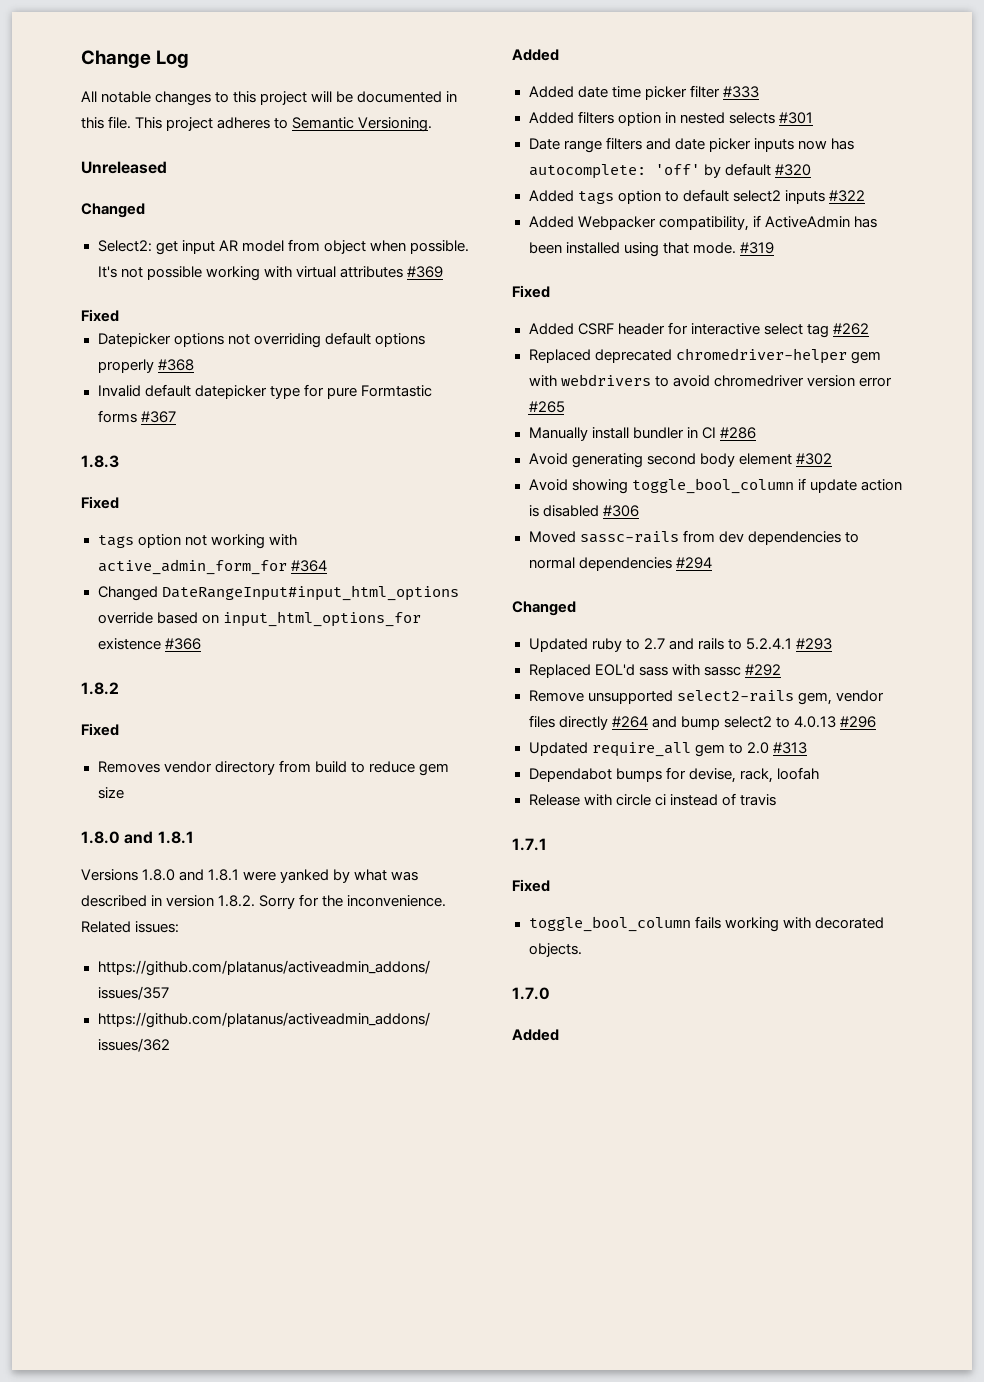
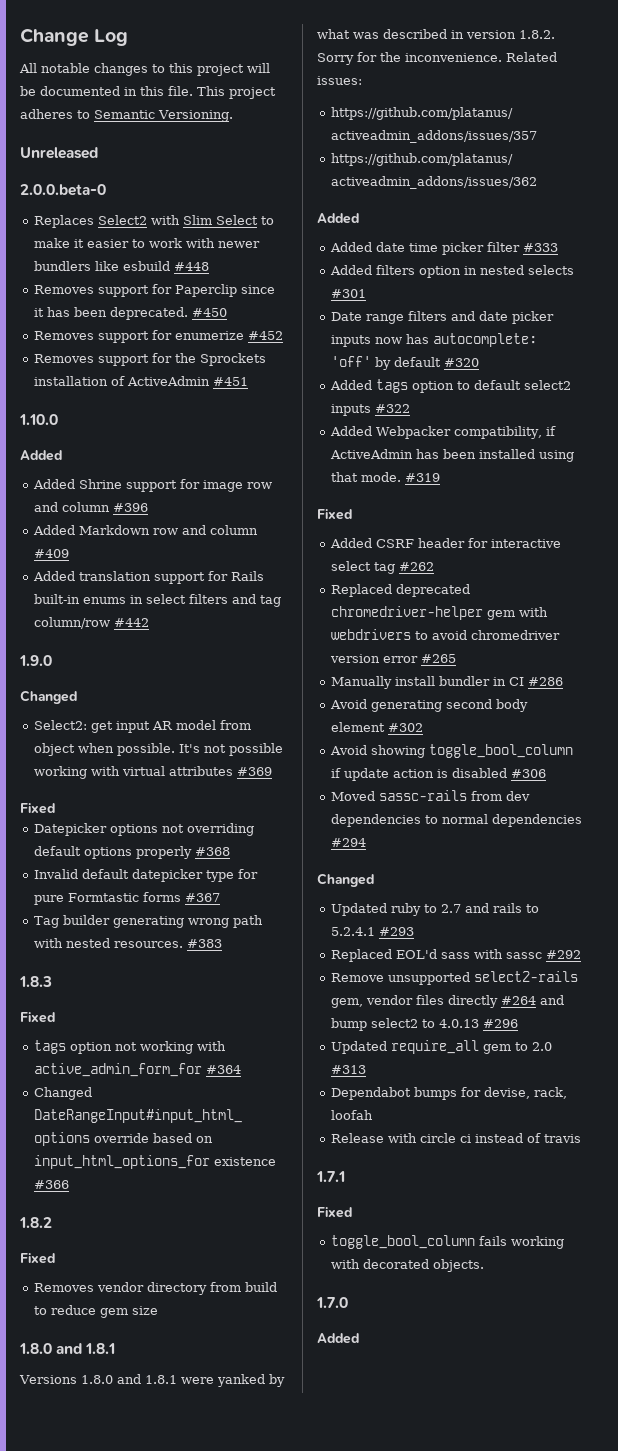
(167, 167) none -> [20,184,106,196] [34,215,275,228] [34,238,261,248] [34,261,210,271] [34,284,276,297] [34,307,228,320] [34,330,284,343] [34,353,267,366] [34,376,249,386] [19,414,58,425] [20,450,62,461] [33,479,273,492] [34,502,149,512] [33,525,259,535] [34,549,70,558] [33,571,265,584] [34,594,282,607] [34,617,150,629] [19,655,52,666] // 2.0.0.beta-0 // Replaces Select2 with Slim Select to make it easier to work with newer bundlers like esbuild #448 // Removes support for Paperclip since it has been deprecated. #450 // Removes support for enumerize #452 // Removes support for the Sprockets installation of ActiveAdmin #451 // 1.10.0 // Added // Added Shrine support for image row and column #396 // Added Markdown row and column #409 // Added translation support for Rails built-in enums in select filters and tag column/row #442 // 1.9.0
(176, 417) none -> [34,915,264,928] [34,938,223,948] // Tag builder generating wrong path with nested resources. #383

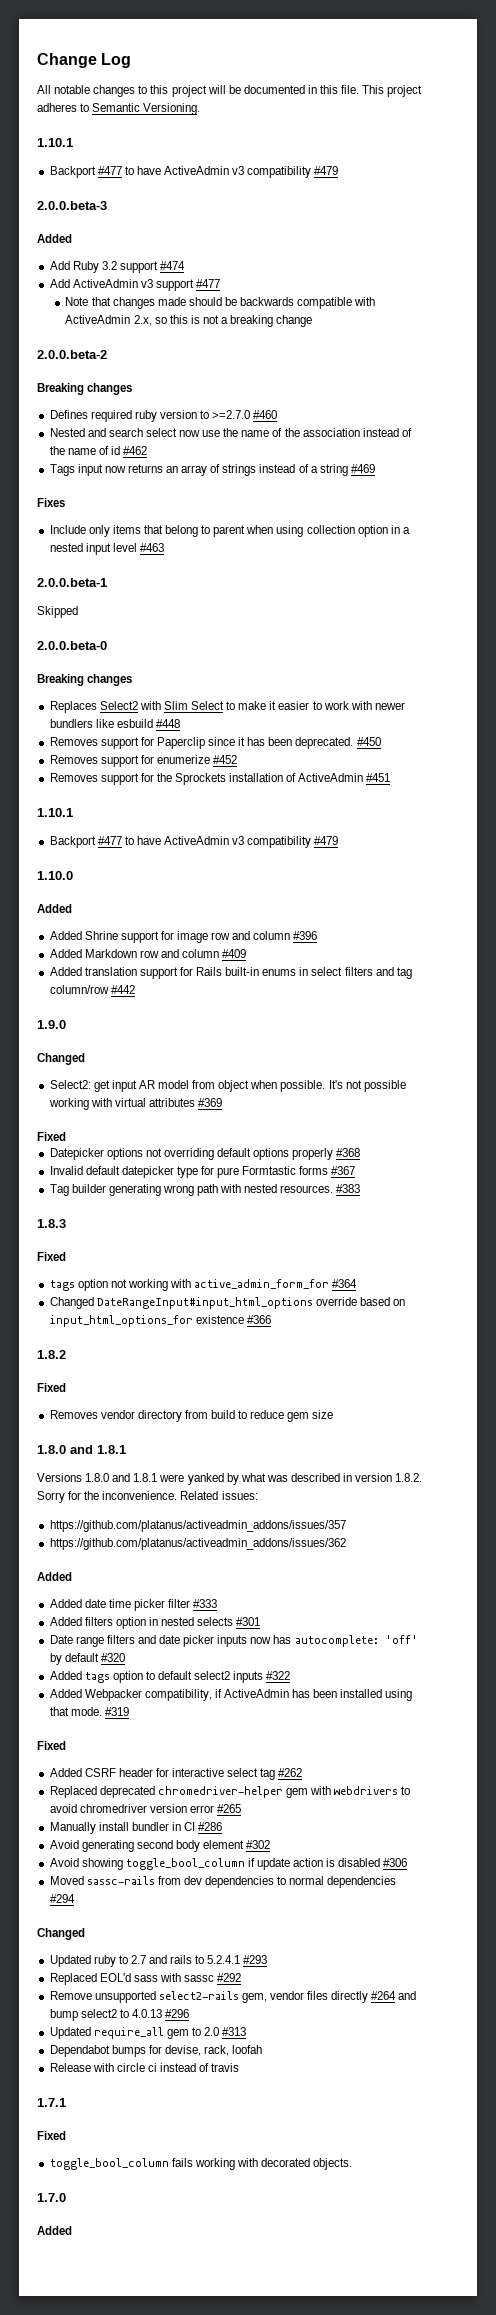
[20,147,98,159] Unreleased -> [37,138,73,147] [49,166,339,178] [37,201,107,210] [37,234,72,243] [49,261,186,273] [49,279,221,291] [65,297,376,309] [65,315,313,327] [37,350,107,359] [37,383,133,395] [49,410,278,422] [49,428,412,437] [49,446,148,455] [49,464,375,476] [37,498,65,507] [49,525,410,537] [49,543,164,555] [37,578,107,587] [37,606,78,618] 1.10.1 // Backport #477 to have ActiveAdmin v3 compatibility #479 // 2.0.0.beta-3 // Added // Add Ruby 3.2 support #474 // Add ActiveAdmin v3 support #477 // Note that changes made should be backwards compatible with ActiveAdmin 2.x, so this is not a breaking change // 2.0.0.beta-2 // Breaking changes // Defines required ruby version to >=2.7.0 #460 // Nested and search select now use the name of the association instead of the name of id #462 // Tags input now returns an array of strings instead of a string #469 // Fixes // Include only items that belong to parent when using collection option in a nested input level #463 // 2.0.0.beta-1 // Skipped
(106, 190) none -> [37,674,133,686] // Breaking changes
(249, 381) none -> [37,808,73,817] [49,836,339,848] // 1.10.1 // Backport #477 to have ActiveAdmin v3 compatibility #479

